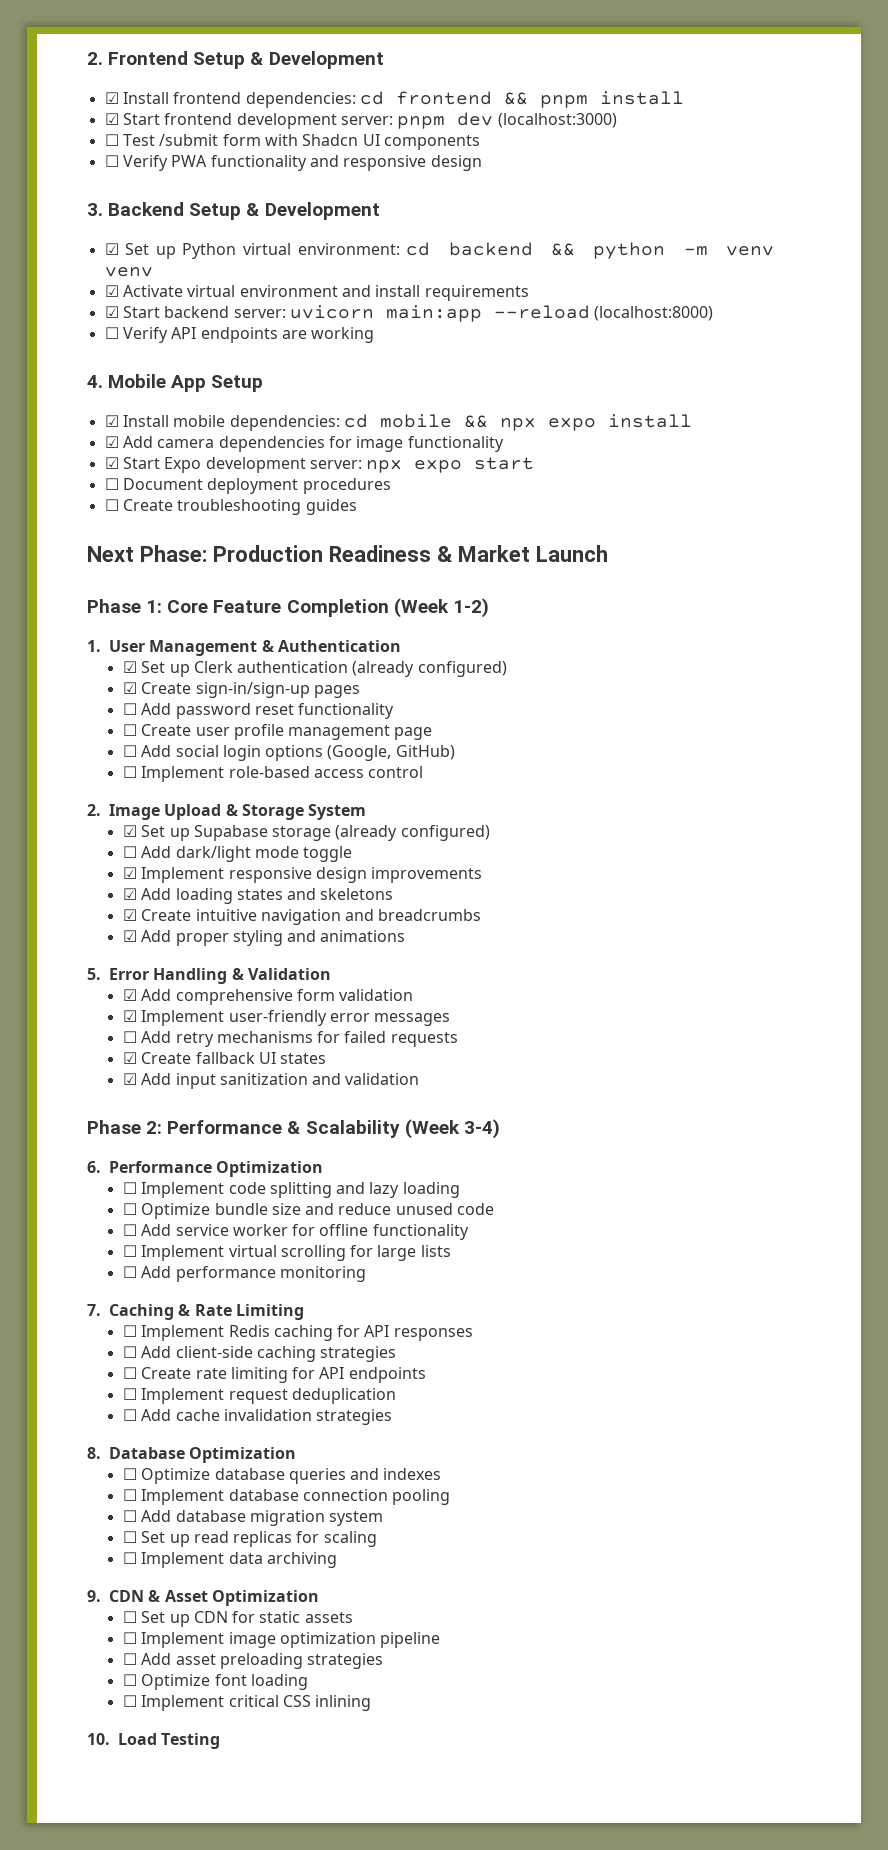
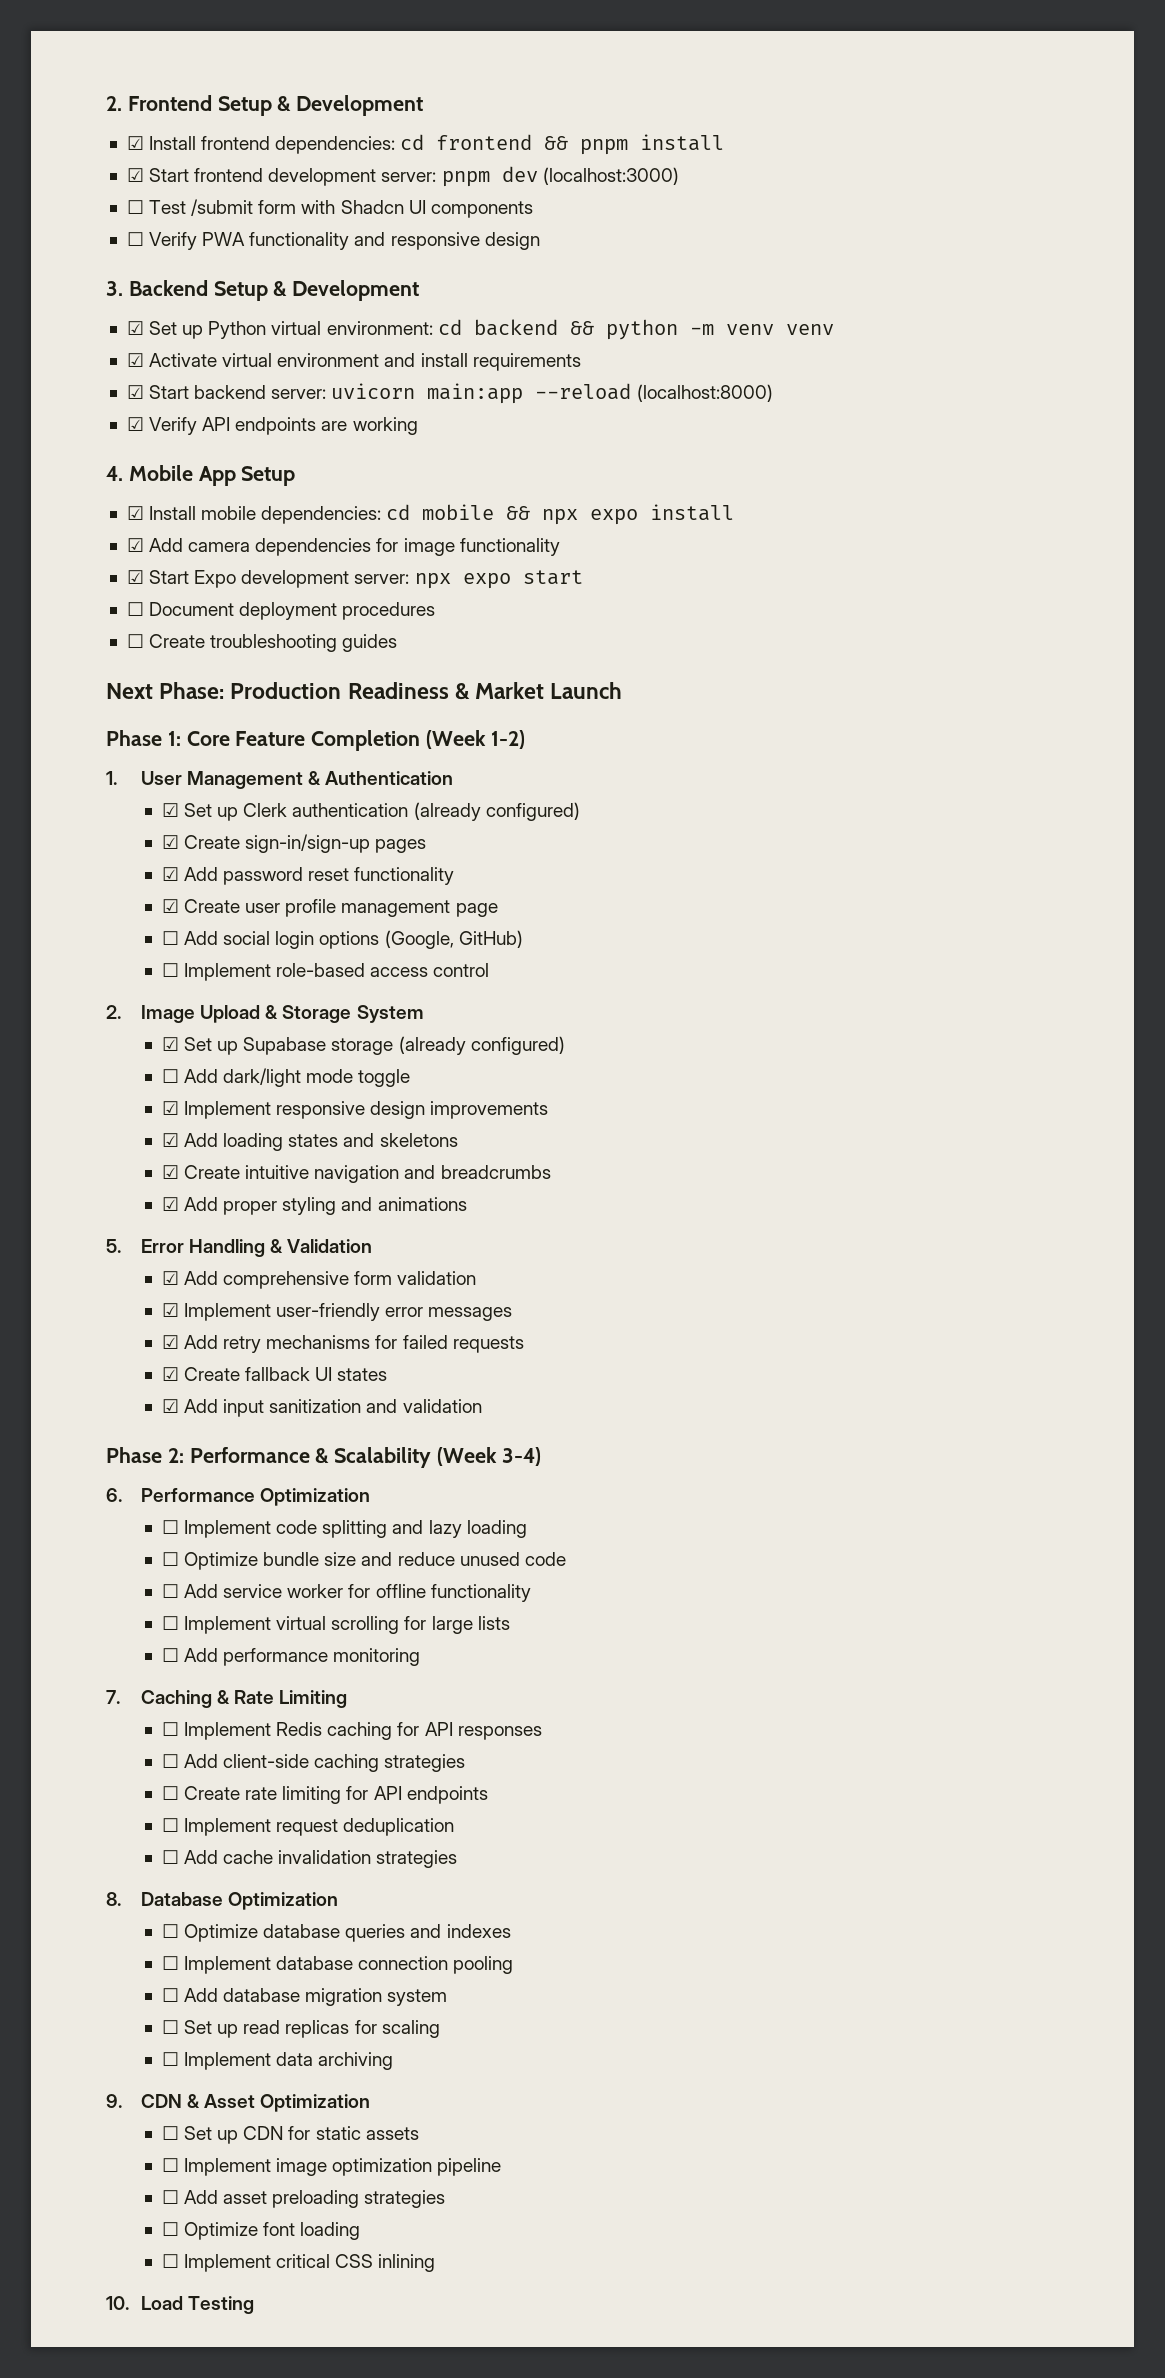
[104,327,119,339] ☐ -> [126,417,144,431] ☑
[122,703,137,715] ☐ -> [161,867,179,881] ☑
[122,724,137,736] ☐ -> [161,899,179,913] ☑
[122,1031,137,1043] ☐ -> [161,1335,179,1349] ☑

